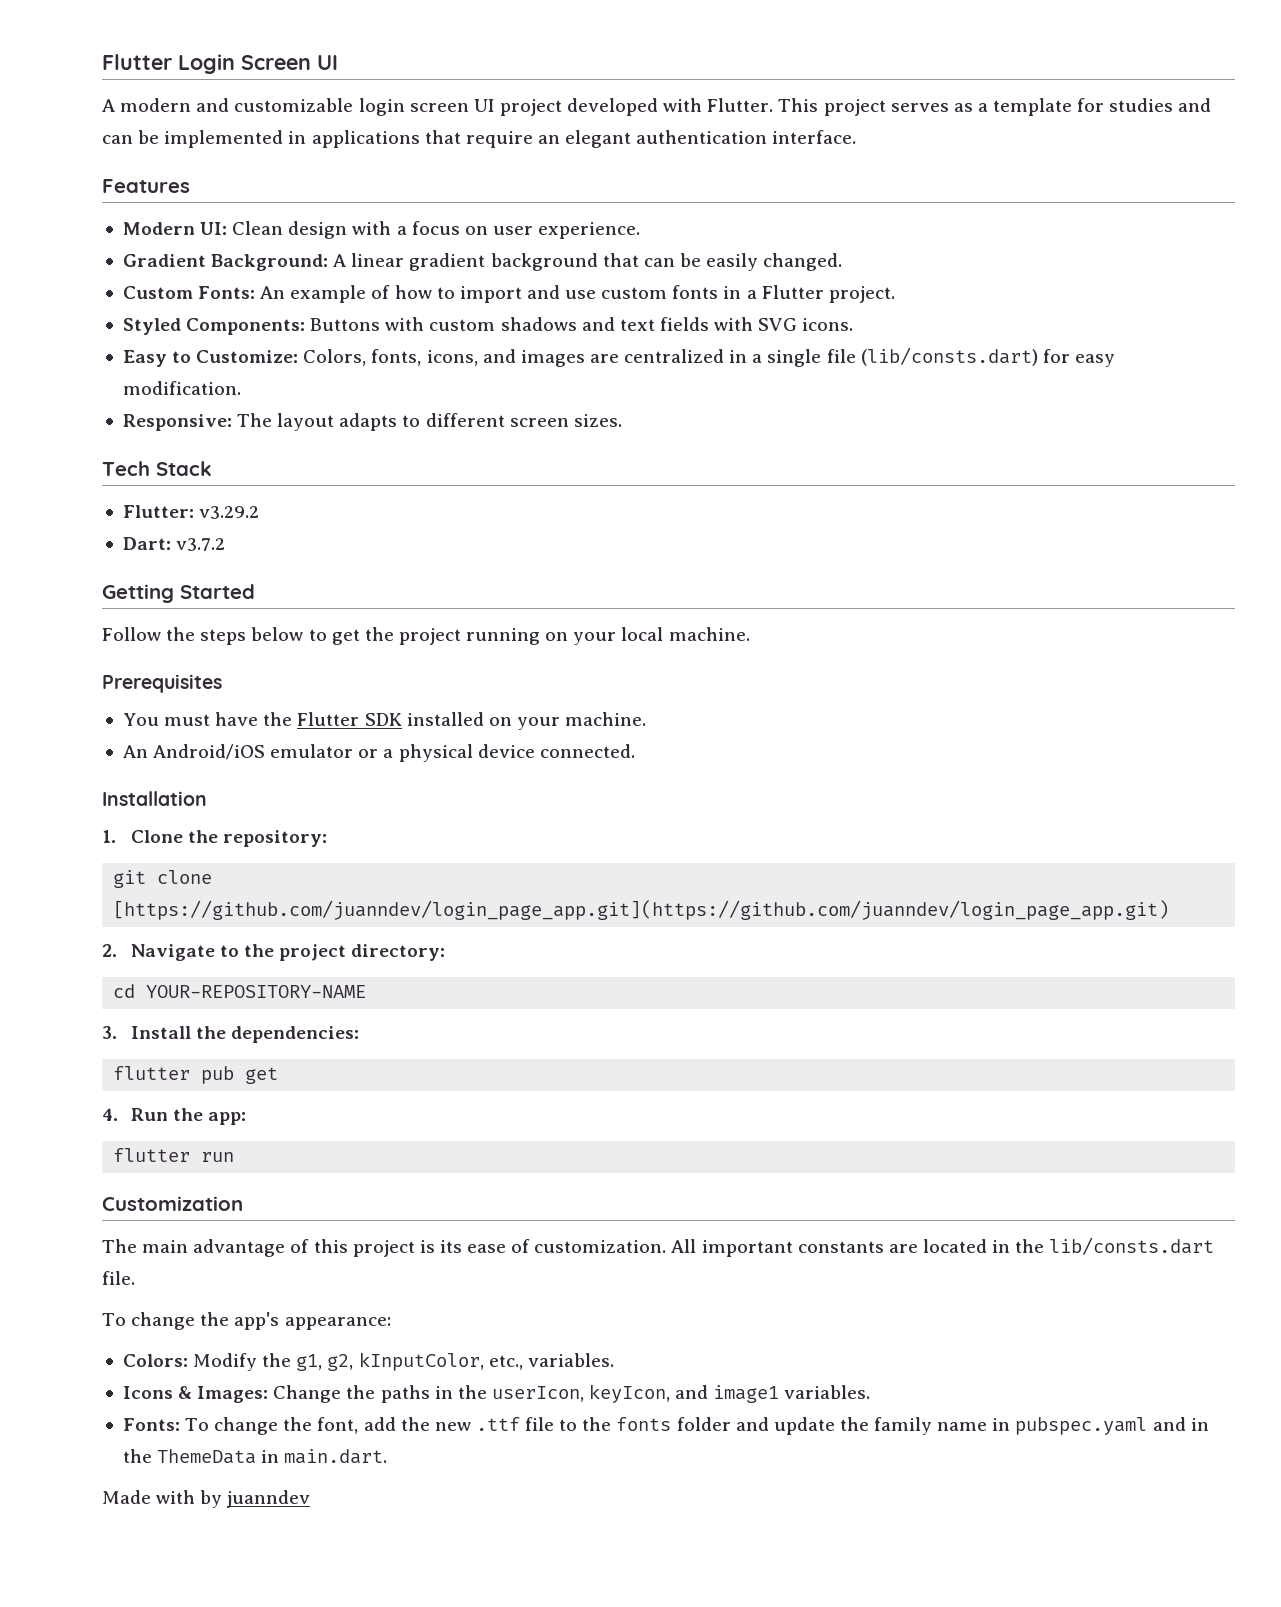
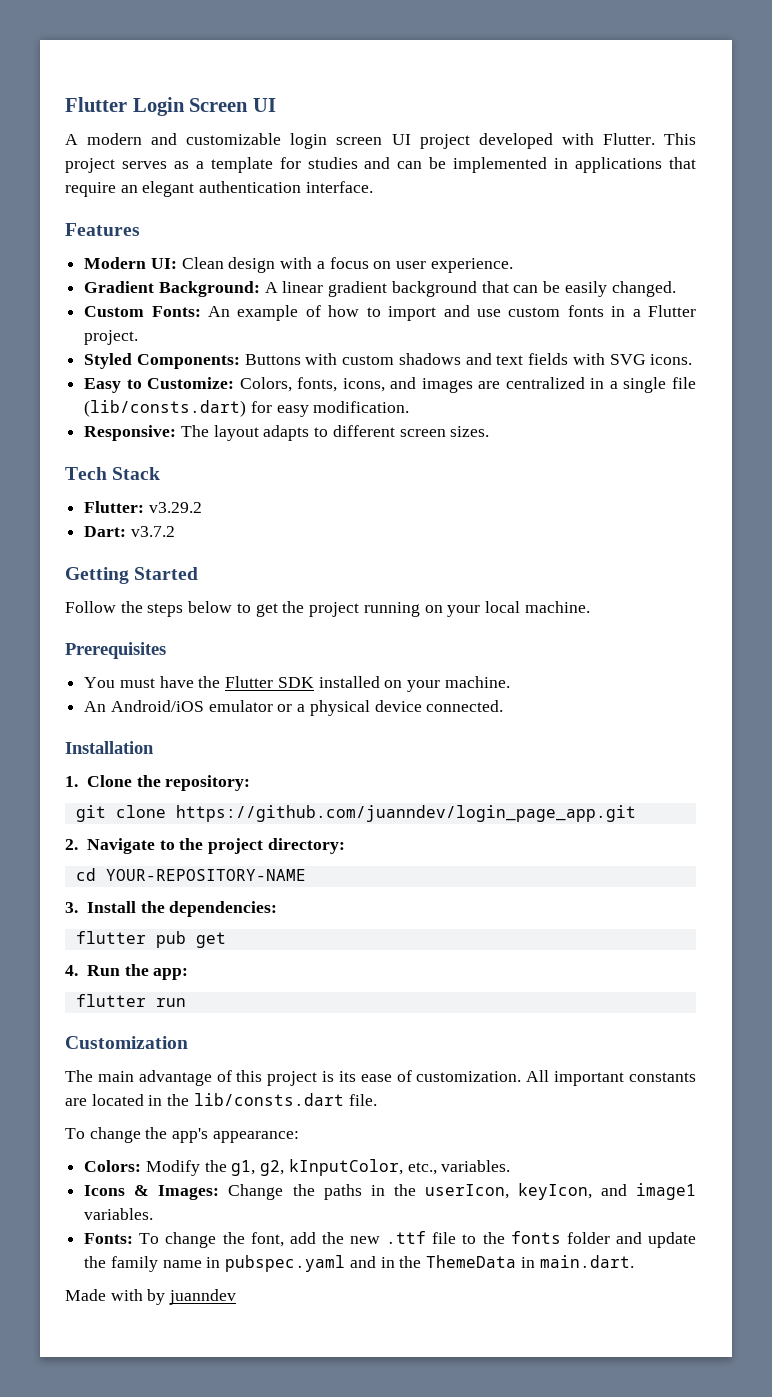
[113,900,1170,920] [https://github.com/juanndev/login_page_app.git](https://github.com/juanndev/login_page_app.git) -> [175,805,636,822] https://github.com/juanndev/login_page_app.git

